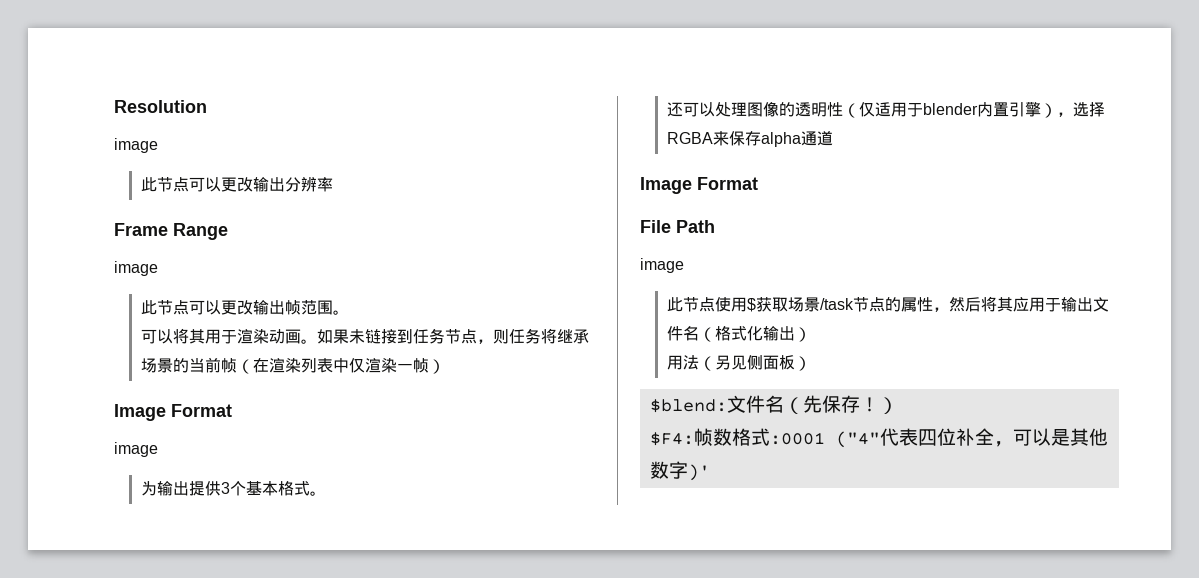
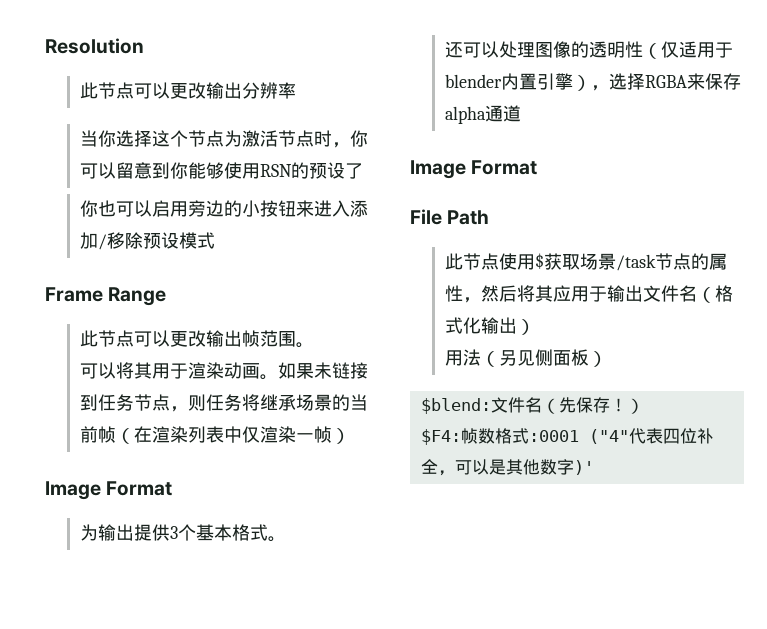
[114,138,158,153] // image -> (144, 46) none
(333, 184) none -> [79,130,368,148] [79,162,363,179] [79,200,368,217] [79,232,215,250] // 当你选择这个节点为激活节点时，你可以留意到你能够使用RSN的预设了 // 你也可以启用旁边的小按钮来进入添加/移除预设模式
[114,261,158,276] // image -> (167, 296) none
[114,442,158,457] // image -> (173, 488) none
[640,258,684,273] // image -> (490, 217) none

